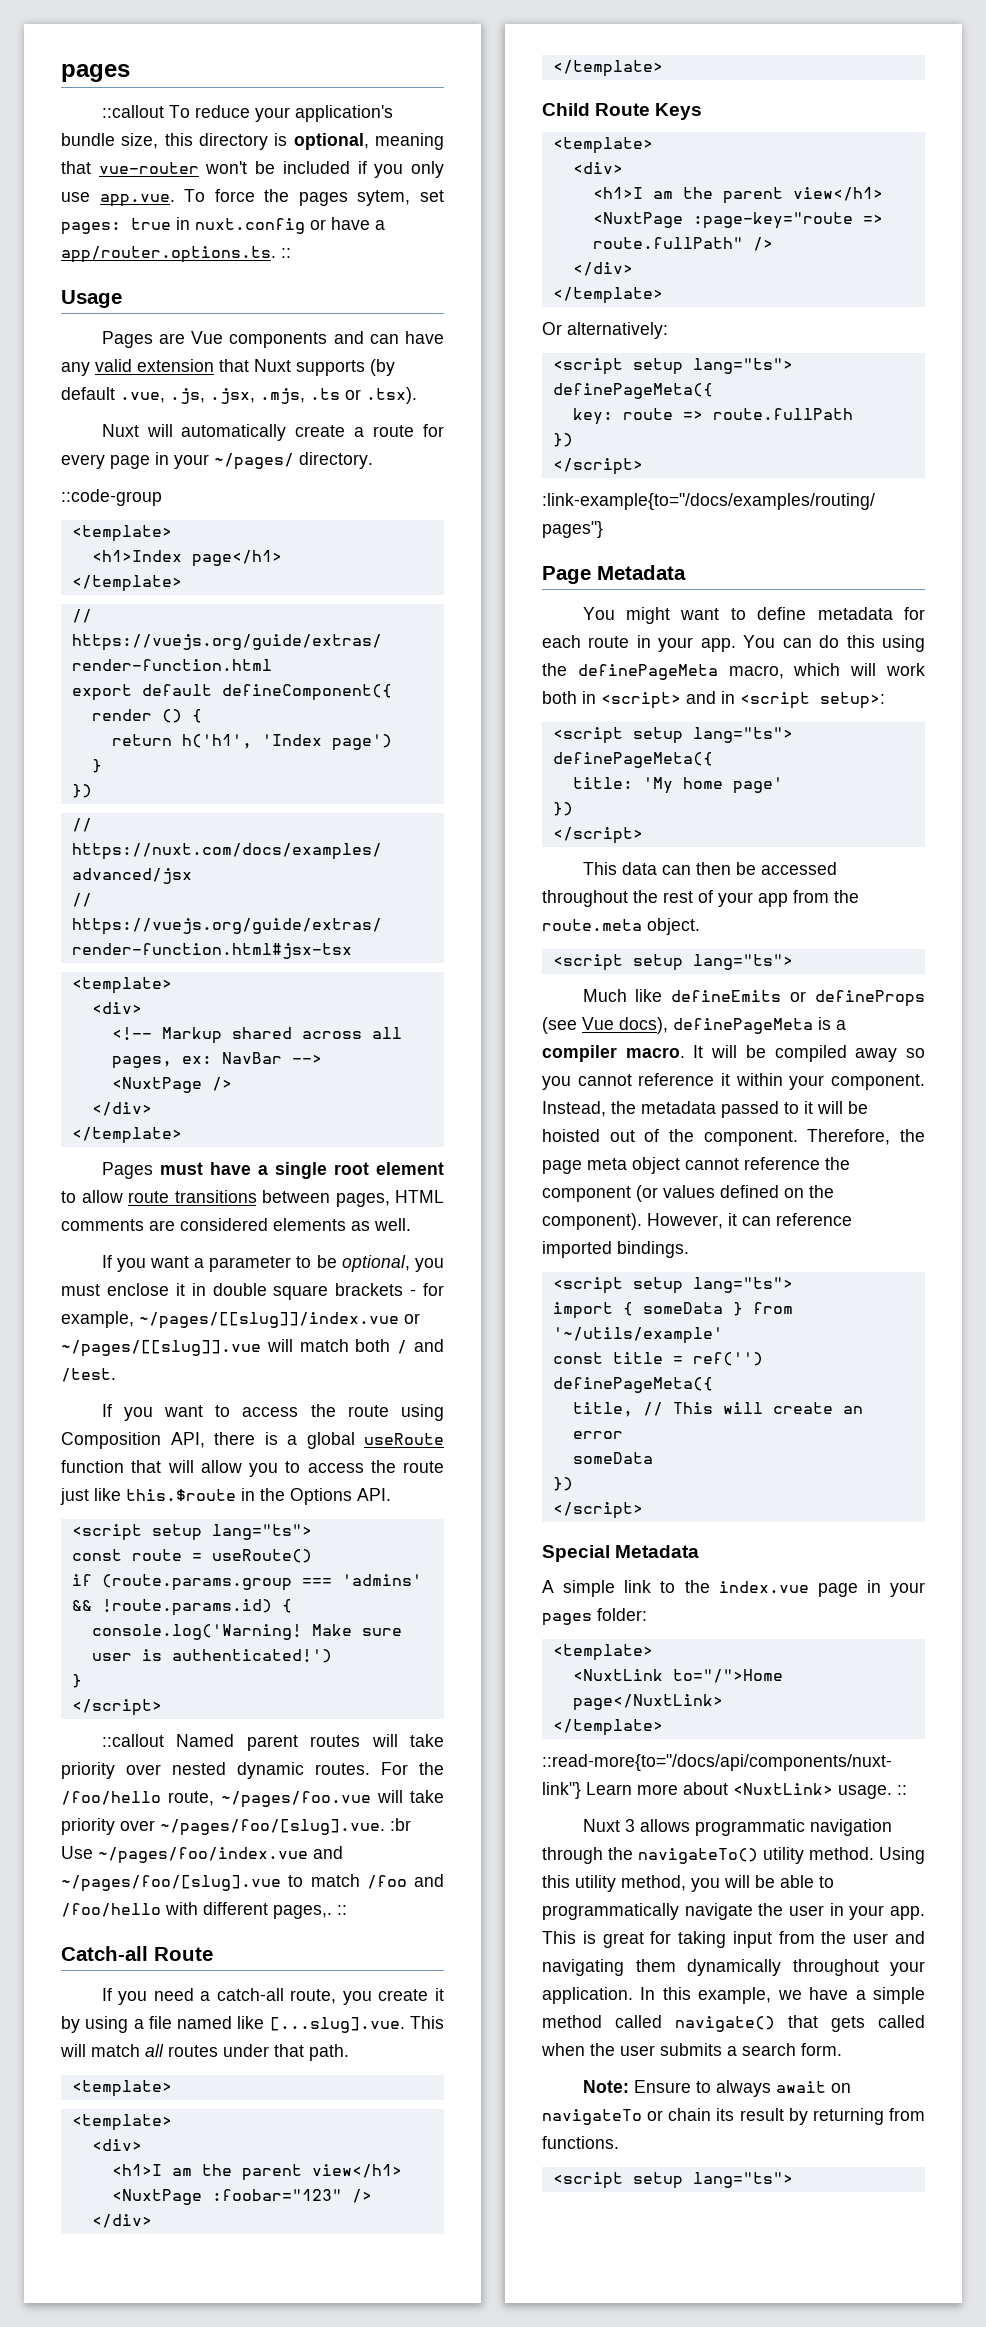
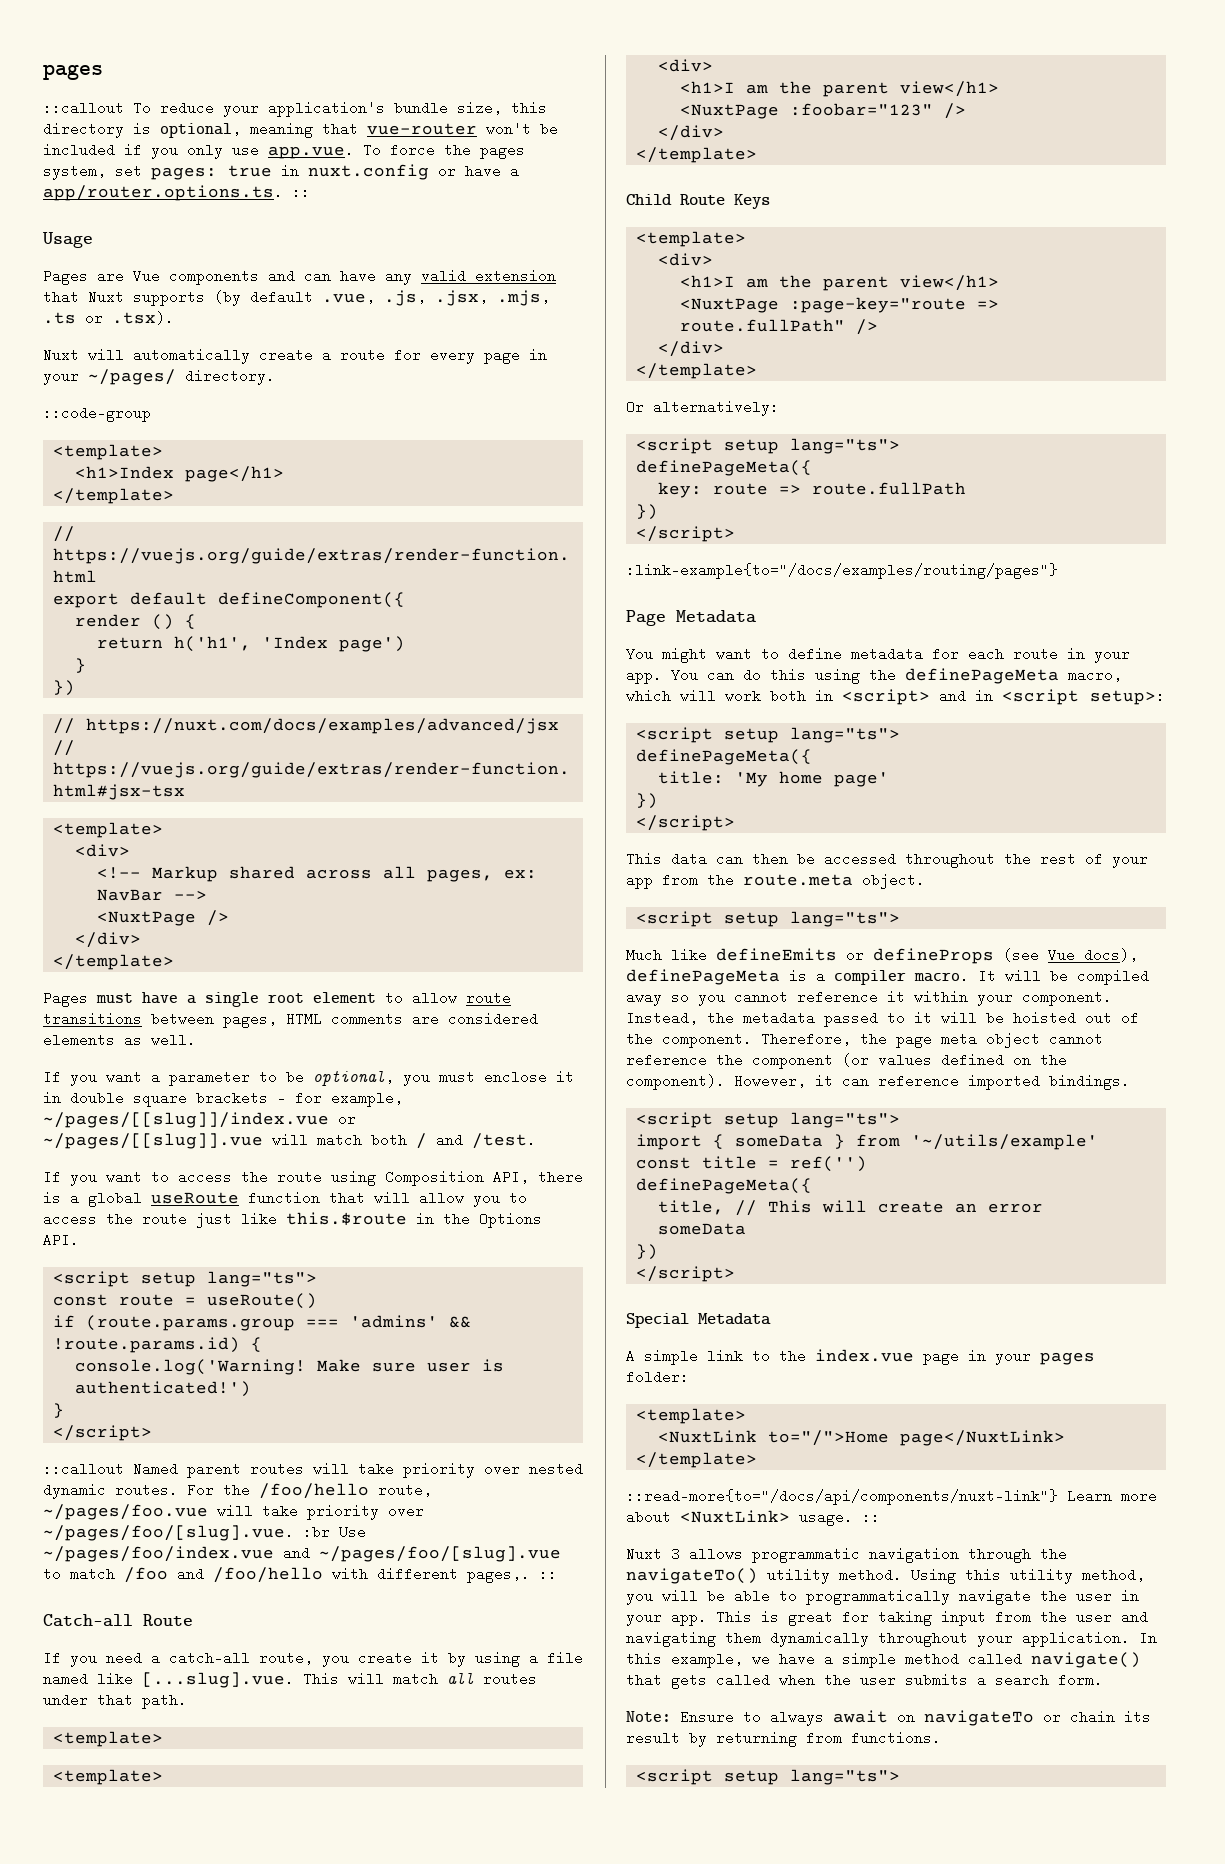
[357,190,411,206] sytem, -> [43,164,106,180] system,

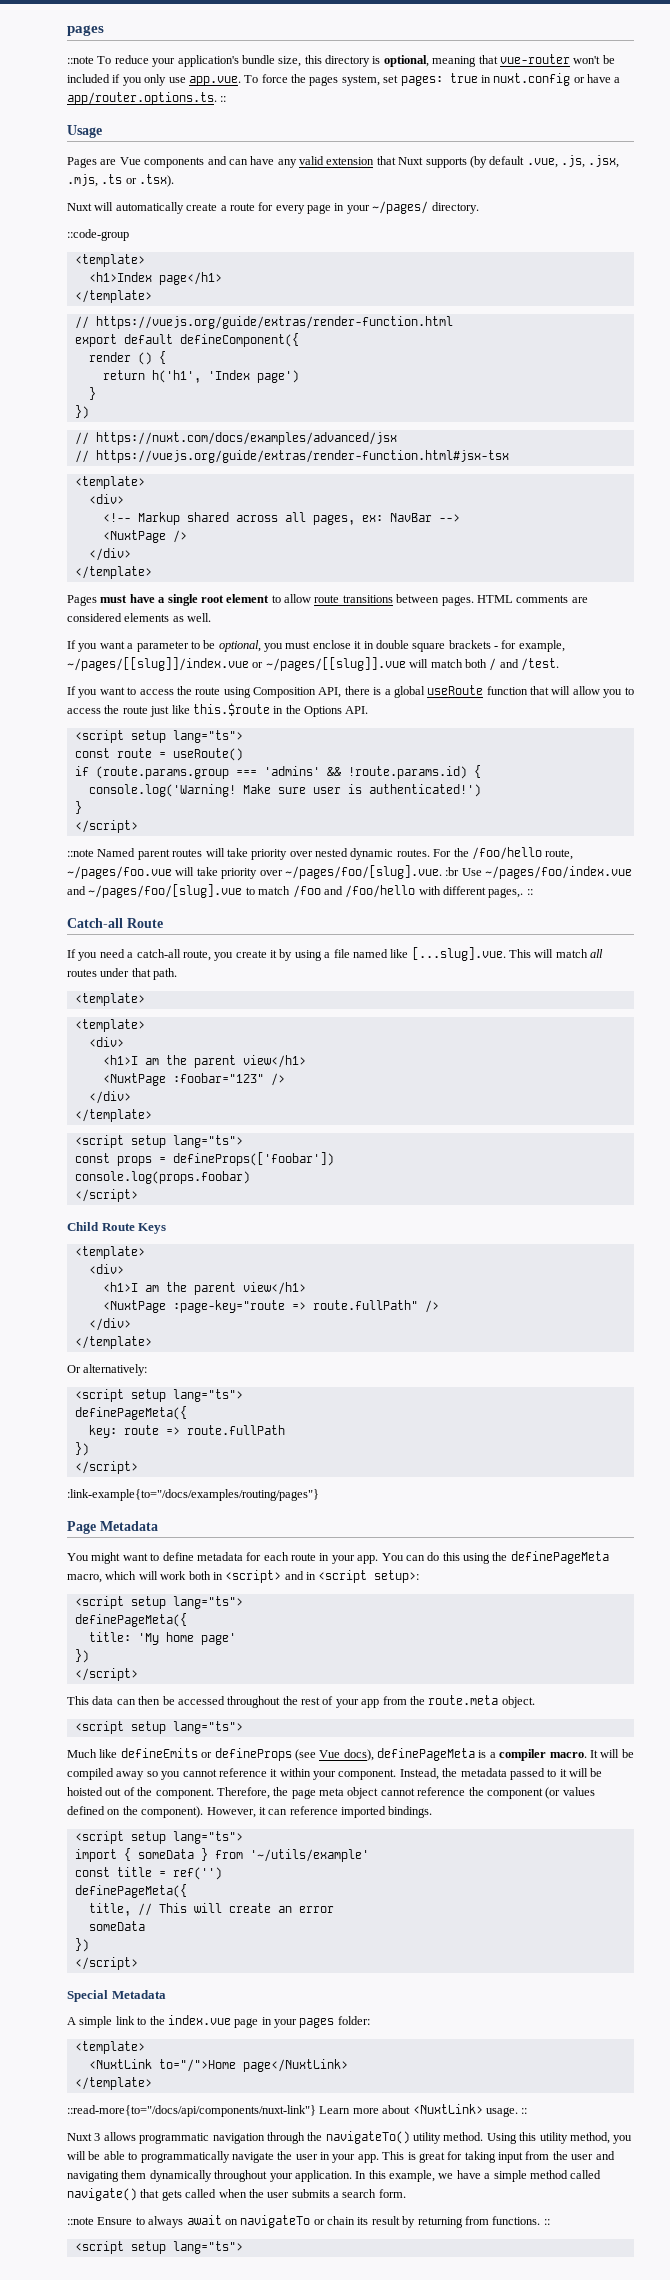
[43,101,124,115] ::callout -> [67,56,94,64] ::note
[223,1012,277,1028] pages, -> [441,596,474,606] pages.
[43,1462,124,1476] ::callout -> [67,849,94,857] ::note
(757, 155) none -> [74,1135,243,1148] [74,1152,334,1166] [74,1171,250,1184] [74,1189,138,1202] // <script setup lang="ts"> // const props = defineProps(['foobar']) // console.log(props.foobar) // </script>
[626,1711,671,1722] Note: -> [67,2217,94,2225] ::note
(941, 1738) none -> [543,2219,550,2225] ::

